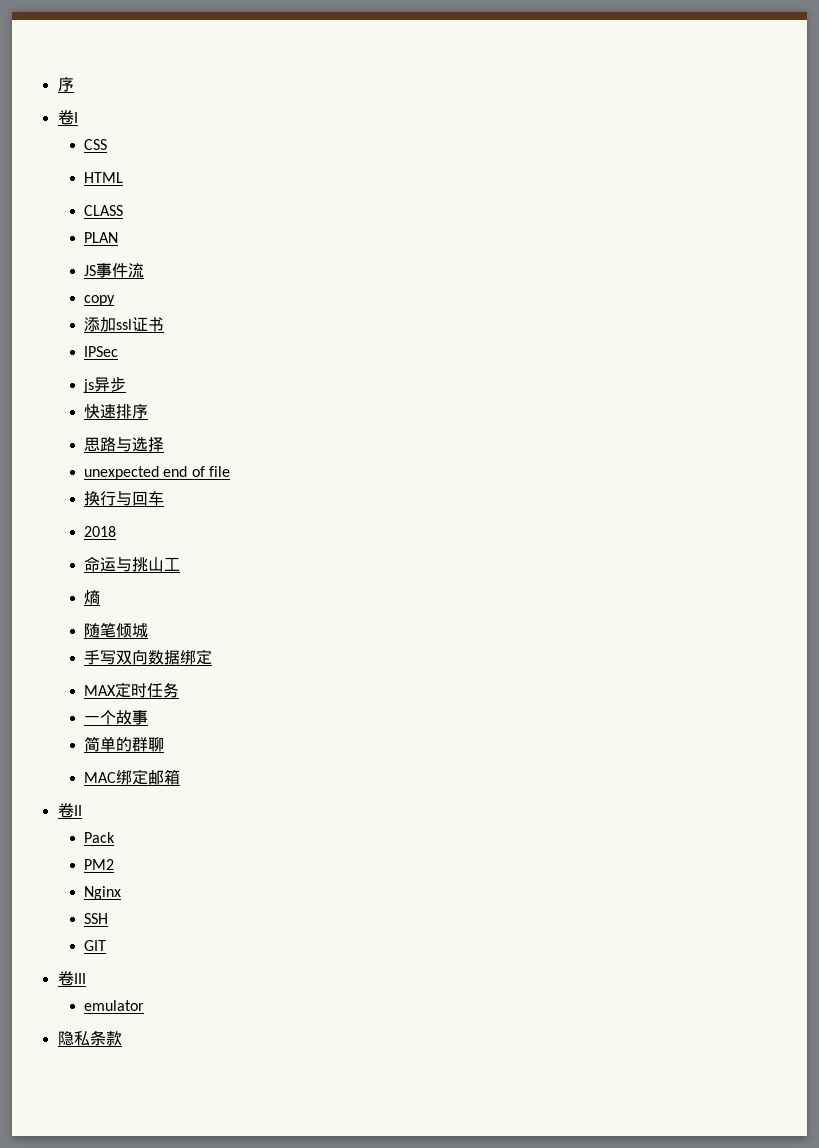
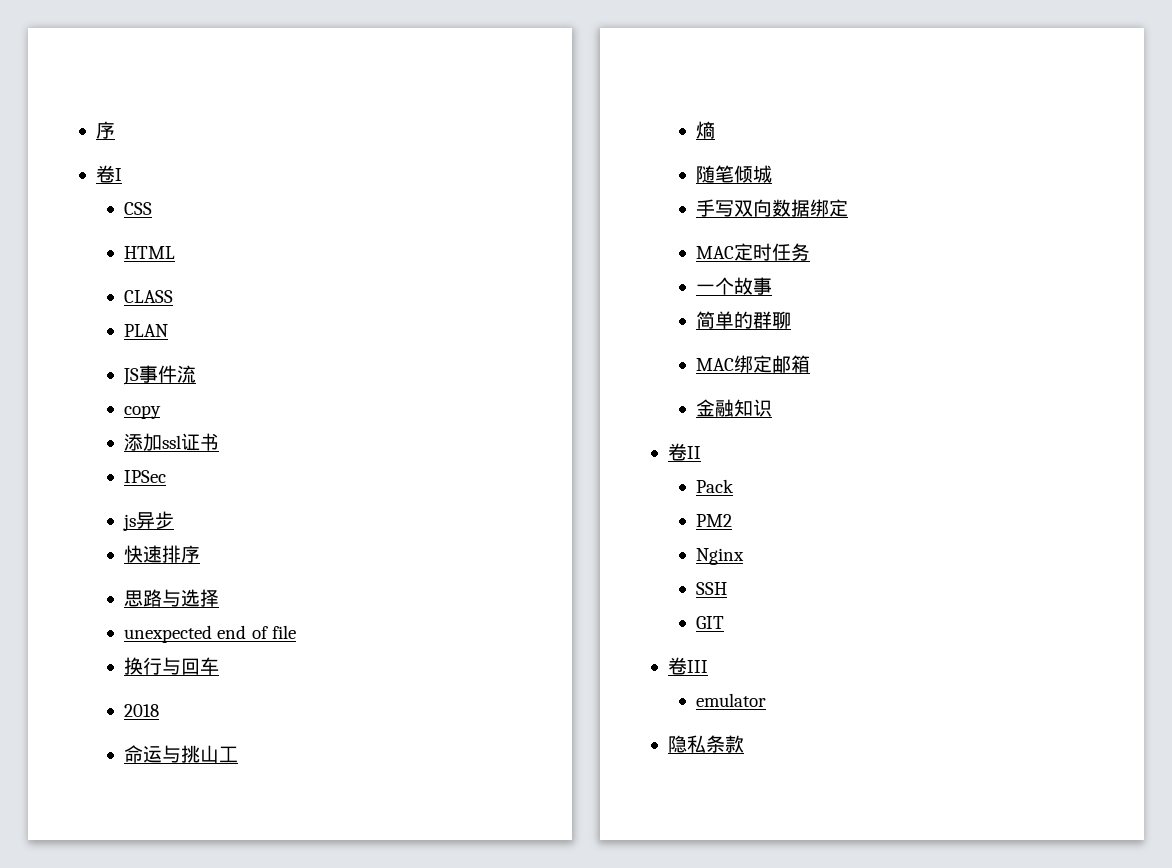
[84,685,117,696] MAX -> [696,246,735,259] MAC
(181, 777) none -> [696,399,773,417] // 金融知识

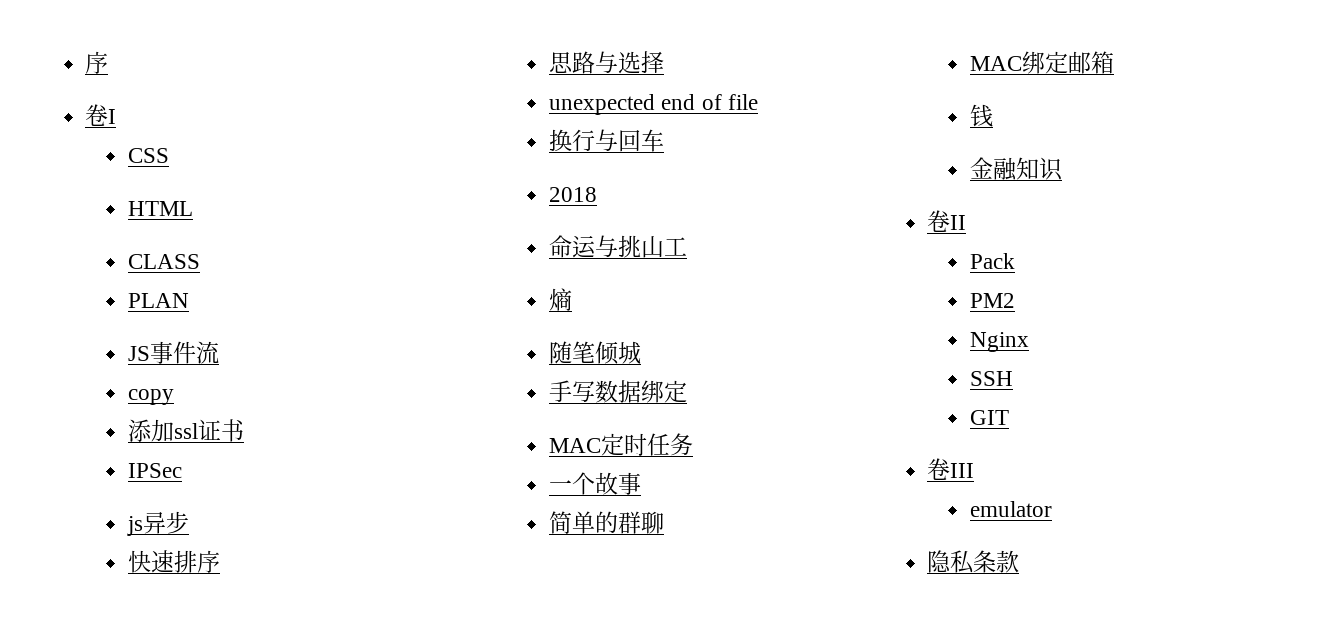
[734,199,773,217] 双向 -> (596, 391) none
(811, 364) none -> [970,104,994,127] // 钱

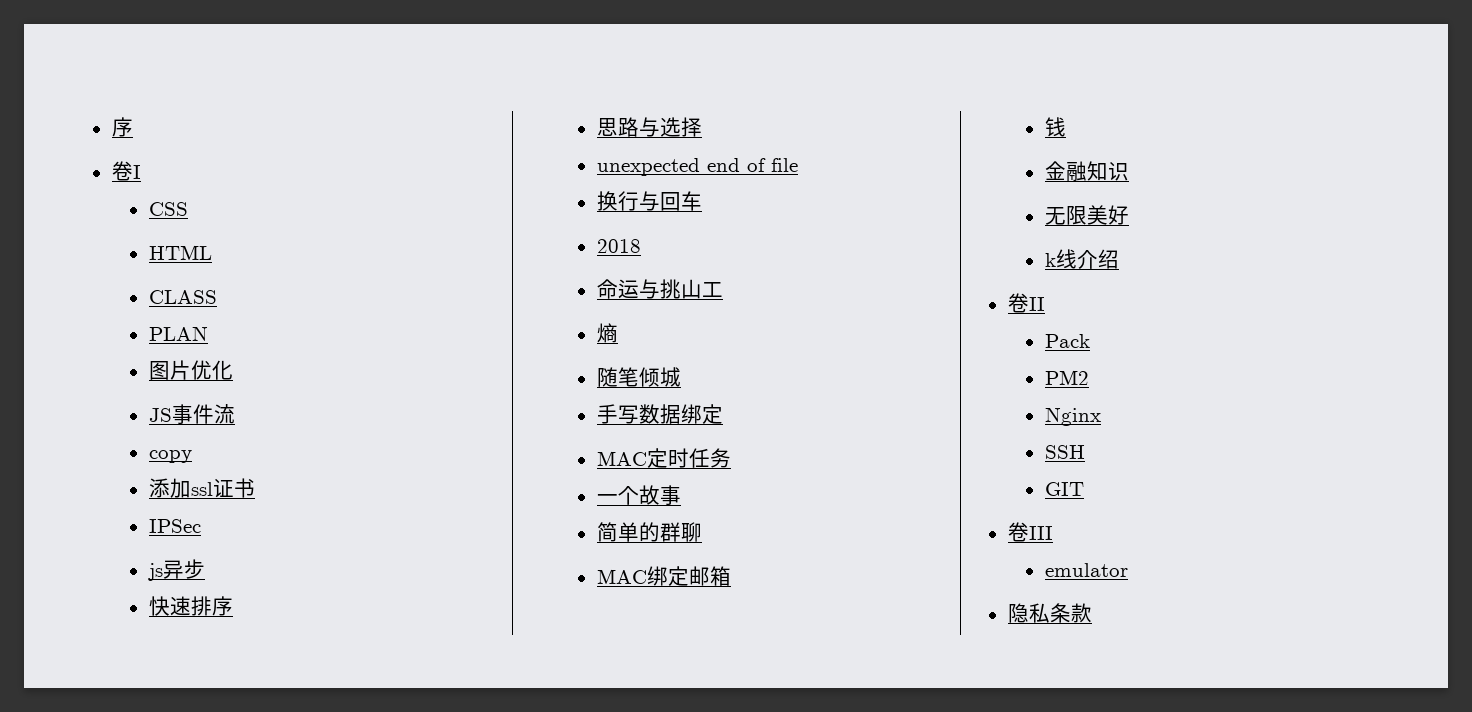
(190, 300) none -> [148,360,233,380] // 图片优化
(1064, 169) none -> [1044,205,1129,225] [1044,249,1119,269] // 无限美好 // k线介绍

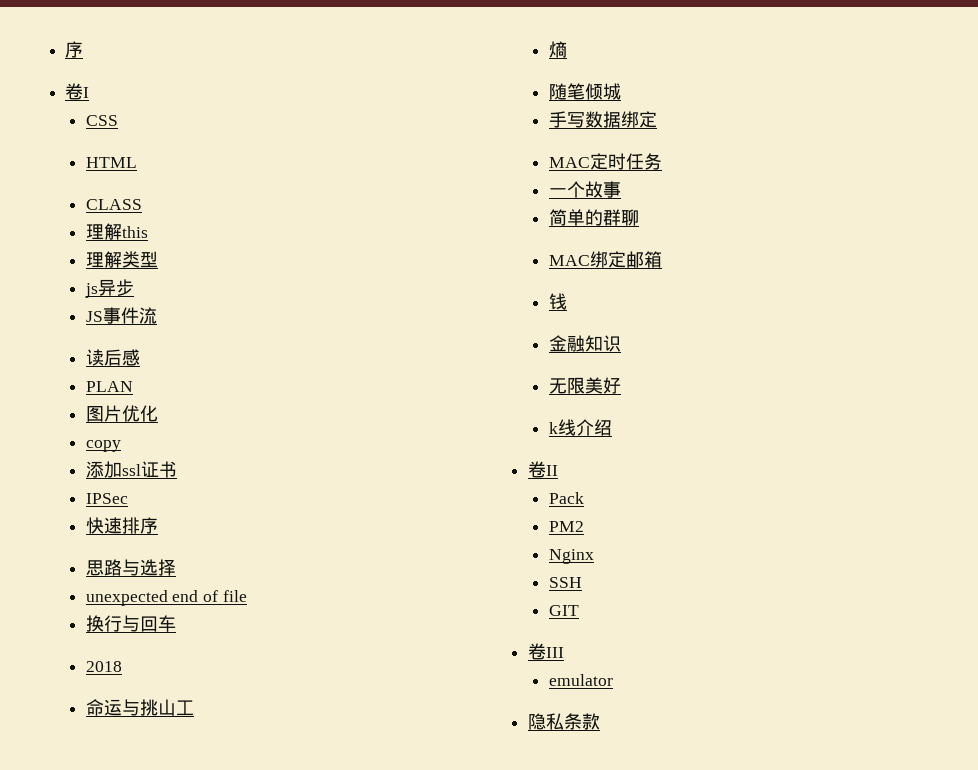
(217, 297) none -> [85,223,148,240] [85,251,158,268] [84,279,134,298] [85,307,157,324] [85,349,140,366] // 理解this // 理解类型 // js异步 // JS事件流 // 读后感
[148,404,235,424] // JS事件流 -> (158, 413) none
[147,559,205,581] // js异步 -> (128, 498) none

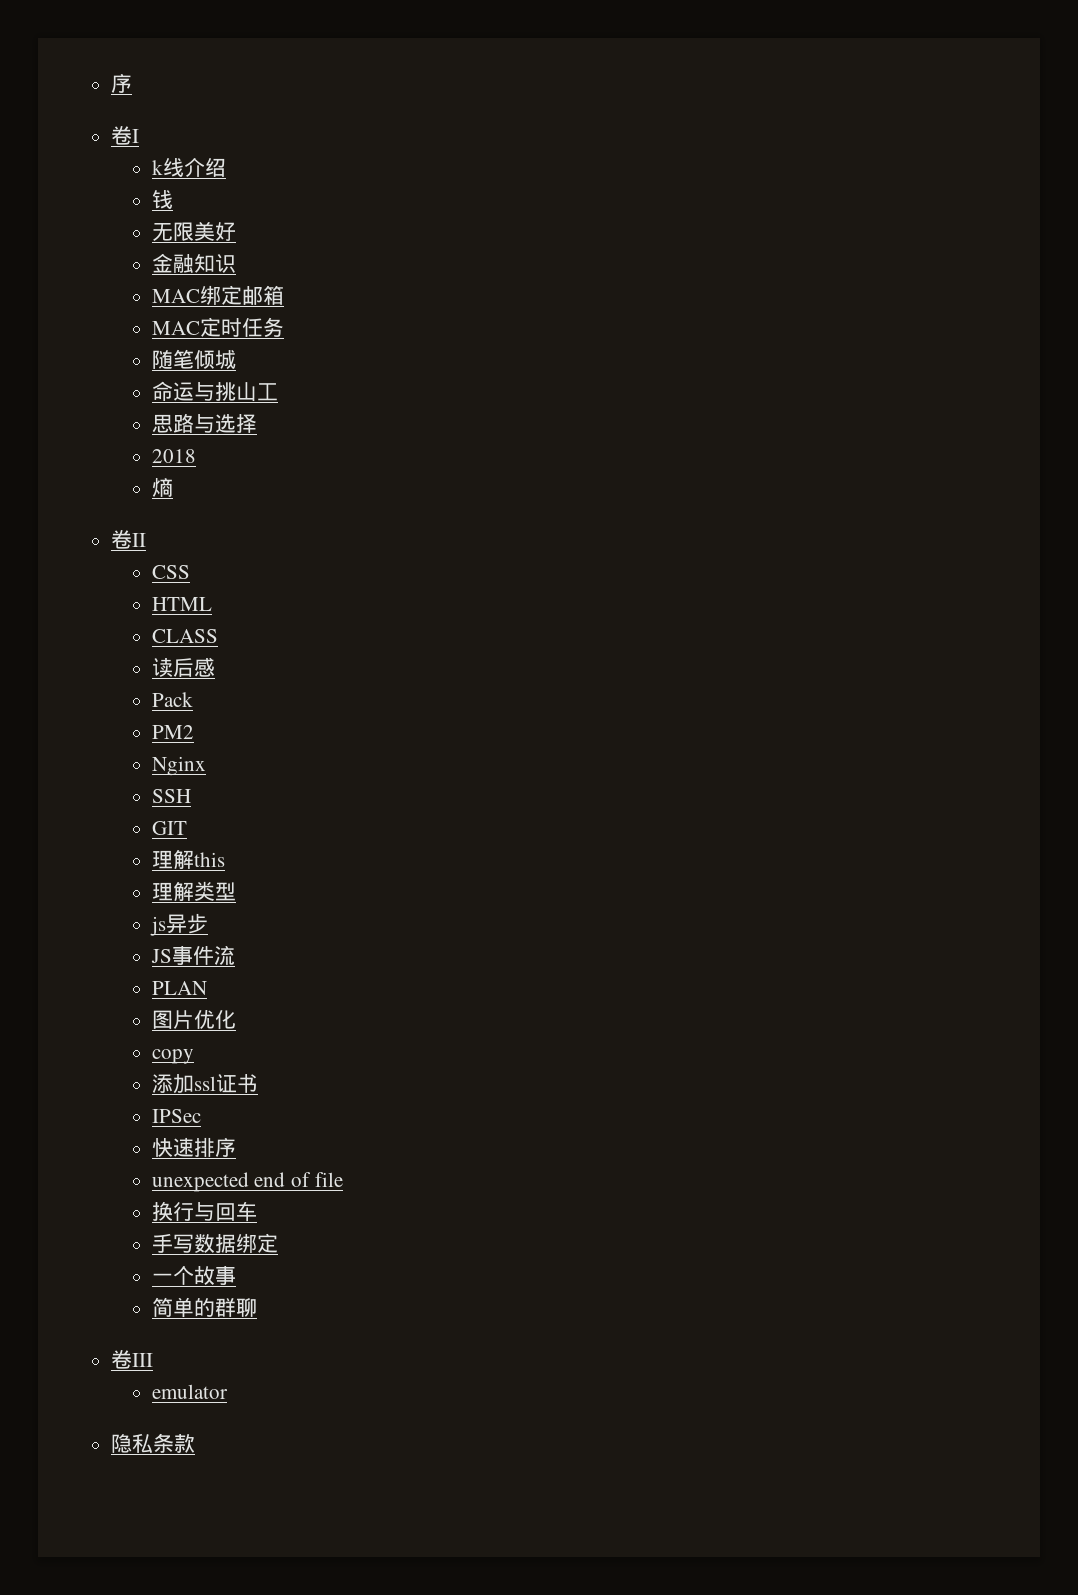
[85,115,118,126] [85,157,137,168] [85,199,142,210] CSS // HTML // CLASS -> [151,158,226,177] [151,190,173,209] [151,221,236,241] [151,253,236,274] [151,285,284,305] [151,317,284,337] [151,349,236,370] [151,381,278,402] [151,413,257,433] [151,449,196,463] [151,478,173,497] [111,530,147,549] [151,565,190,579] [151,597,212,611] [151,629,218,643] [151,657,215,677] [151,692,193,707] [151,725,194,739] [151,756,206,776] [151,789,191,803] [151,821,187,835] k线介绍 // 钱 // 无限美好 // 金融知识 // MAC绑定邮箱 // MAC定时任务 // 随笔倾城 // 命运与挑山工 // 思路与选择 // 2018 // 熵 // 卷II // CSS // HTML // CLASS // 读后感 // Pack // PM2 // Nginx // SSH // GIT
[85,349,140,366] // 读后感 -> (235, 955) none
[85,559,176,576] // 思路与选择 -> (236, 1147) none
[85,661,122,672] [85,699,194,716] [548,41,567,58] [548,83,621,100] // 2018 // 命运与挑山工 // 熵 // 随笔倾城 -> (257, 1211) none
[548,153,662,170] // MAC定时任务 -> (278, 1243) none
[548,251,662,268] [548,293,567,310] [548,335,621,352] [548,377,621,394] [548,419,612,436] [528,461,559,478] [548,492,584,504] [548,521,584,532] [548,549,594,564] [548,577,582,588] [548,605,579,616] // MAC绑定邮箱 // 钱 // 金融知识 // 无限美好 // k线介绍 // 卷II // Pack // PM2 // Nginx // SSH // GIT -> (257, 1307) none

